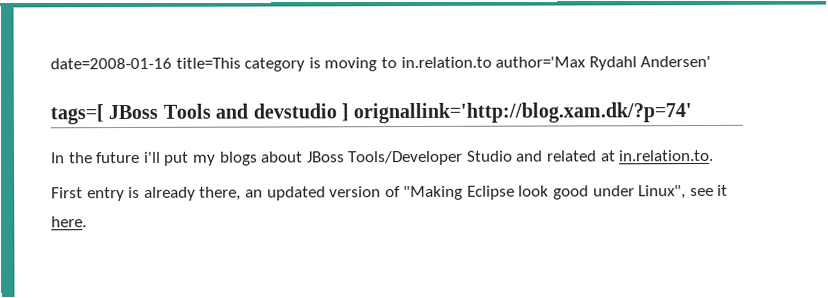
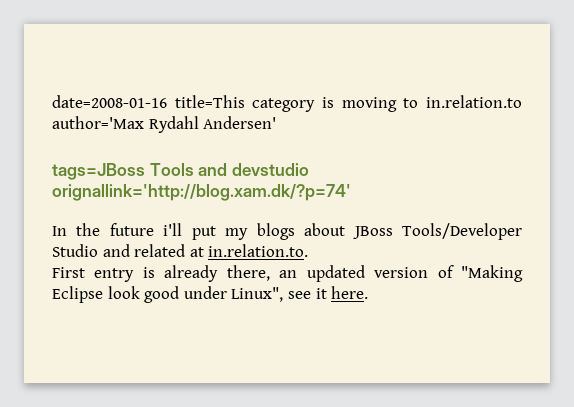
[50,104,159,125] tags=[ JBoss -> [52,163,145,180] tags=JBoss
[341,103,349,122] ] -> (309, 169) none

